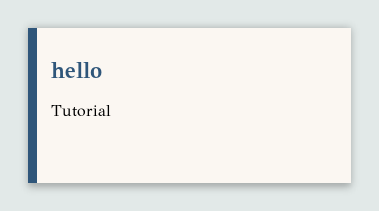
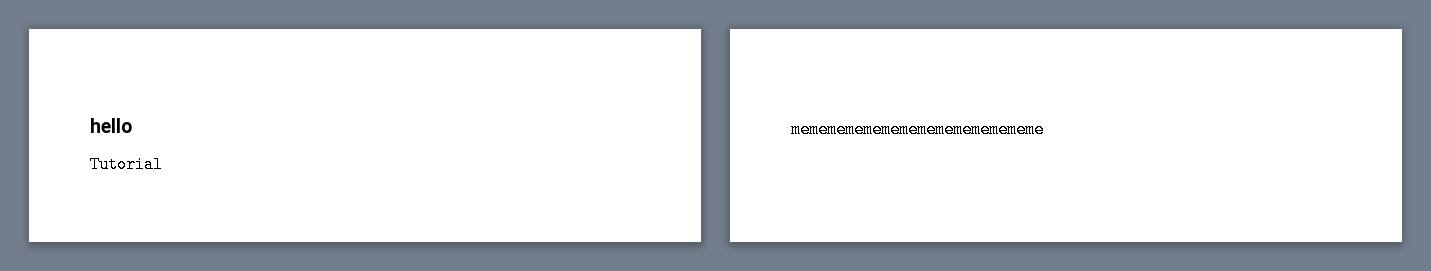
(111, 111) none -> [791,121,1044,138] // memememememememememememememe

